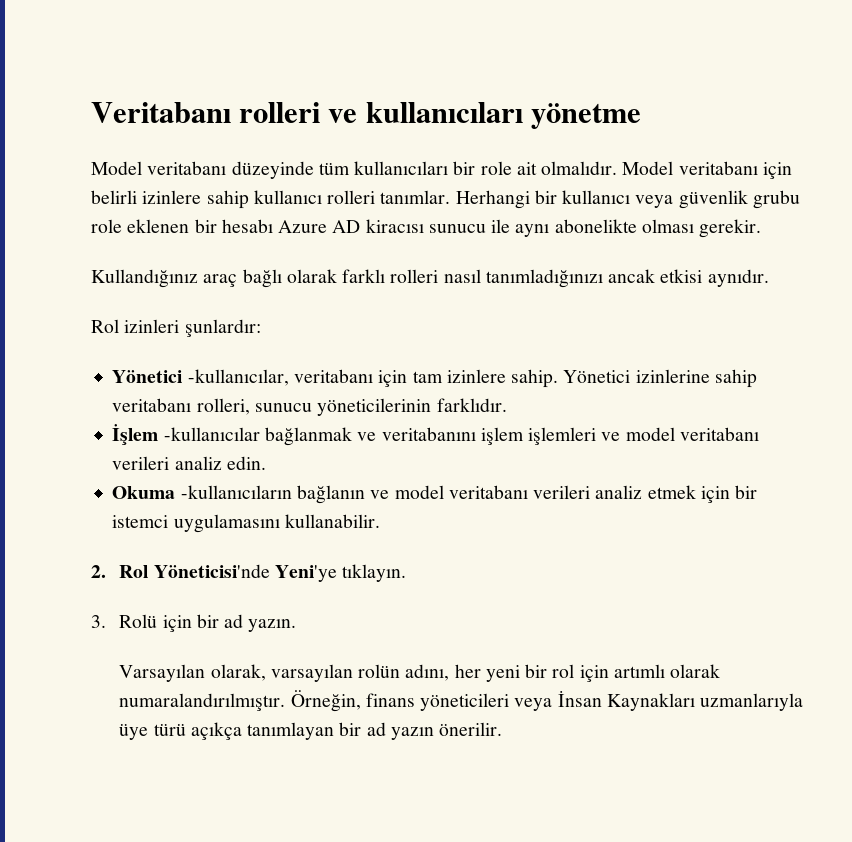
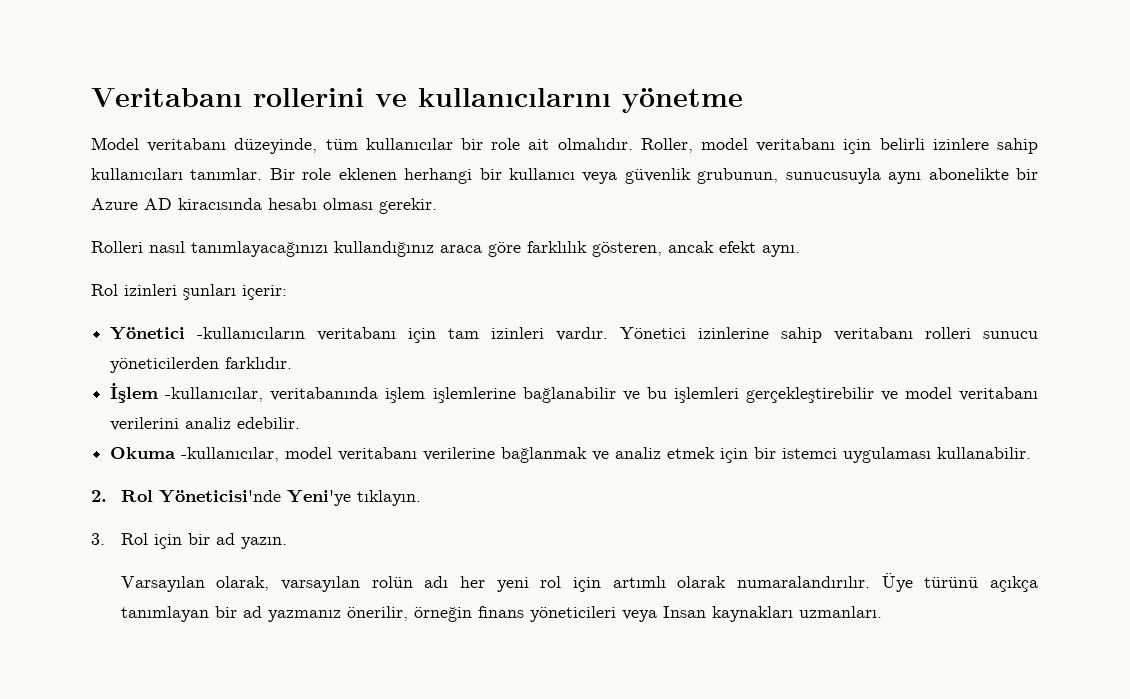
[239,102,523,123] rolleri ve kullanıcıları -> [253,88,611,107] rollerini ve kullanıcılarını
[231,161,449,179] düzeyinde tüm kullanıcıları -> [234,138,453,154] düzeyinde, tüm kullanıcılar
[622,161,674,175] Model -> [640,138,748,153] Roller, model
[253,190,800,209] [91,219,762,238] [91,269,769,288] kullanıcı rolleri tanımlar. Herhangi bir kullanıcı veya güvenlik grubu role eklenen bir hesabı Azure AD kiracısı sunucu ile aynı abonelikte olması gerekir. // Kullandığınız araç bağlı olarak farklı rolleri nasıl tanımladığınızı ancak etkisi aynıdır. -> [91,168,1038,184] [91,198,437,214] [91,241,800,257] kullanıcıları tanımlar. Bir role eklenen herhangi bir kullanıcı veya güvenlik grubunun, sunucusuyla aynı abonelikte bir Azure AD kiracısında hesabı olması gerekir. // Rolleri nasıl tanımlayacağınızı kullandığınız araca göre farklılık gösteren, ancak efekt aynı.
[184,319,261,337] [112,369,289,386] şunlardır: // Yönetici -kullanıcılar, -> [183,284,287,300] [110,327,306,340] şunları içerir: // Yönetici -kullanıcıların
[446,369,559,388] izinlere sahip. -> [491,327,609,341] izinleri vardır.
[196,398,432,416] rolleri, sunucu yöneticilerinin -> [925,327,1038,339] [110,357,220,373] rolleri sunucu yöneticilerden
[163,427,759,446] [112,456,266,470] [112,485,591,504] -kullanıcılar bağlanmak ve veritabanını işlem işlemleri ve model veritabanı verileri analiz edin. // Okuma -kullanıcıların bağlanın ve model veritabanı verileri -> [165,387,1038,403] [110,417,301,431] [110,447,610,463] -kullanıcılar, veritabanında işlem işlemlerine bağlanabilir ve bu işlemleri gerçekleştirebilir ve model veritabanı verilerini analiz edebilir. // Okuma -kullanıcılar, model veritabanı verilerine bağlanmak ve
[173,514,280,533] uygulamasını -> [843,447,932,463] uygulaması
[119,614,158,628] Rolü -> [120,533,148,545] Rol
[405,664,450,681] adını, -> [424,576,449,588] adı
[525,664,548,678] bir -> (529, 584) none
[119,690,804,712] [119,722,503,740] numaralandırılmıştır. Örneğin, finans yöneticileri veya İnsan Kaynakları uzmanlarıyla üye türü açıkça tanımlayan bir ad yazın önerilir. -> [737,573,1039,592] [120,606,882,622] numaralandırılır. Üye türünü açıkça tanımlayan bir ad yazmanız önerilir, örneğin finans yöneticileri veya Insan kaynakları uzmanları.

